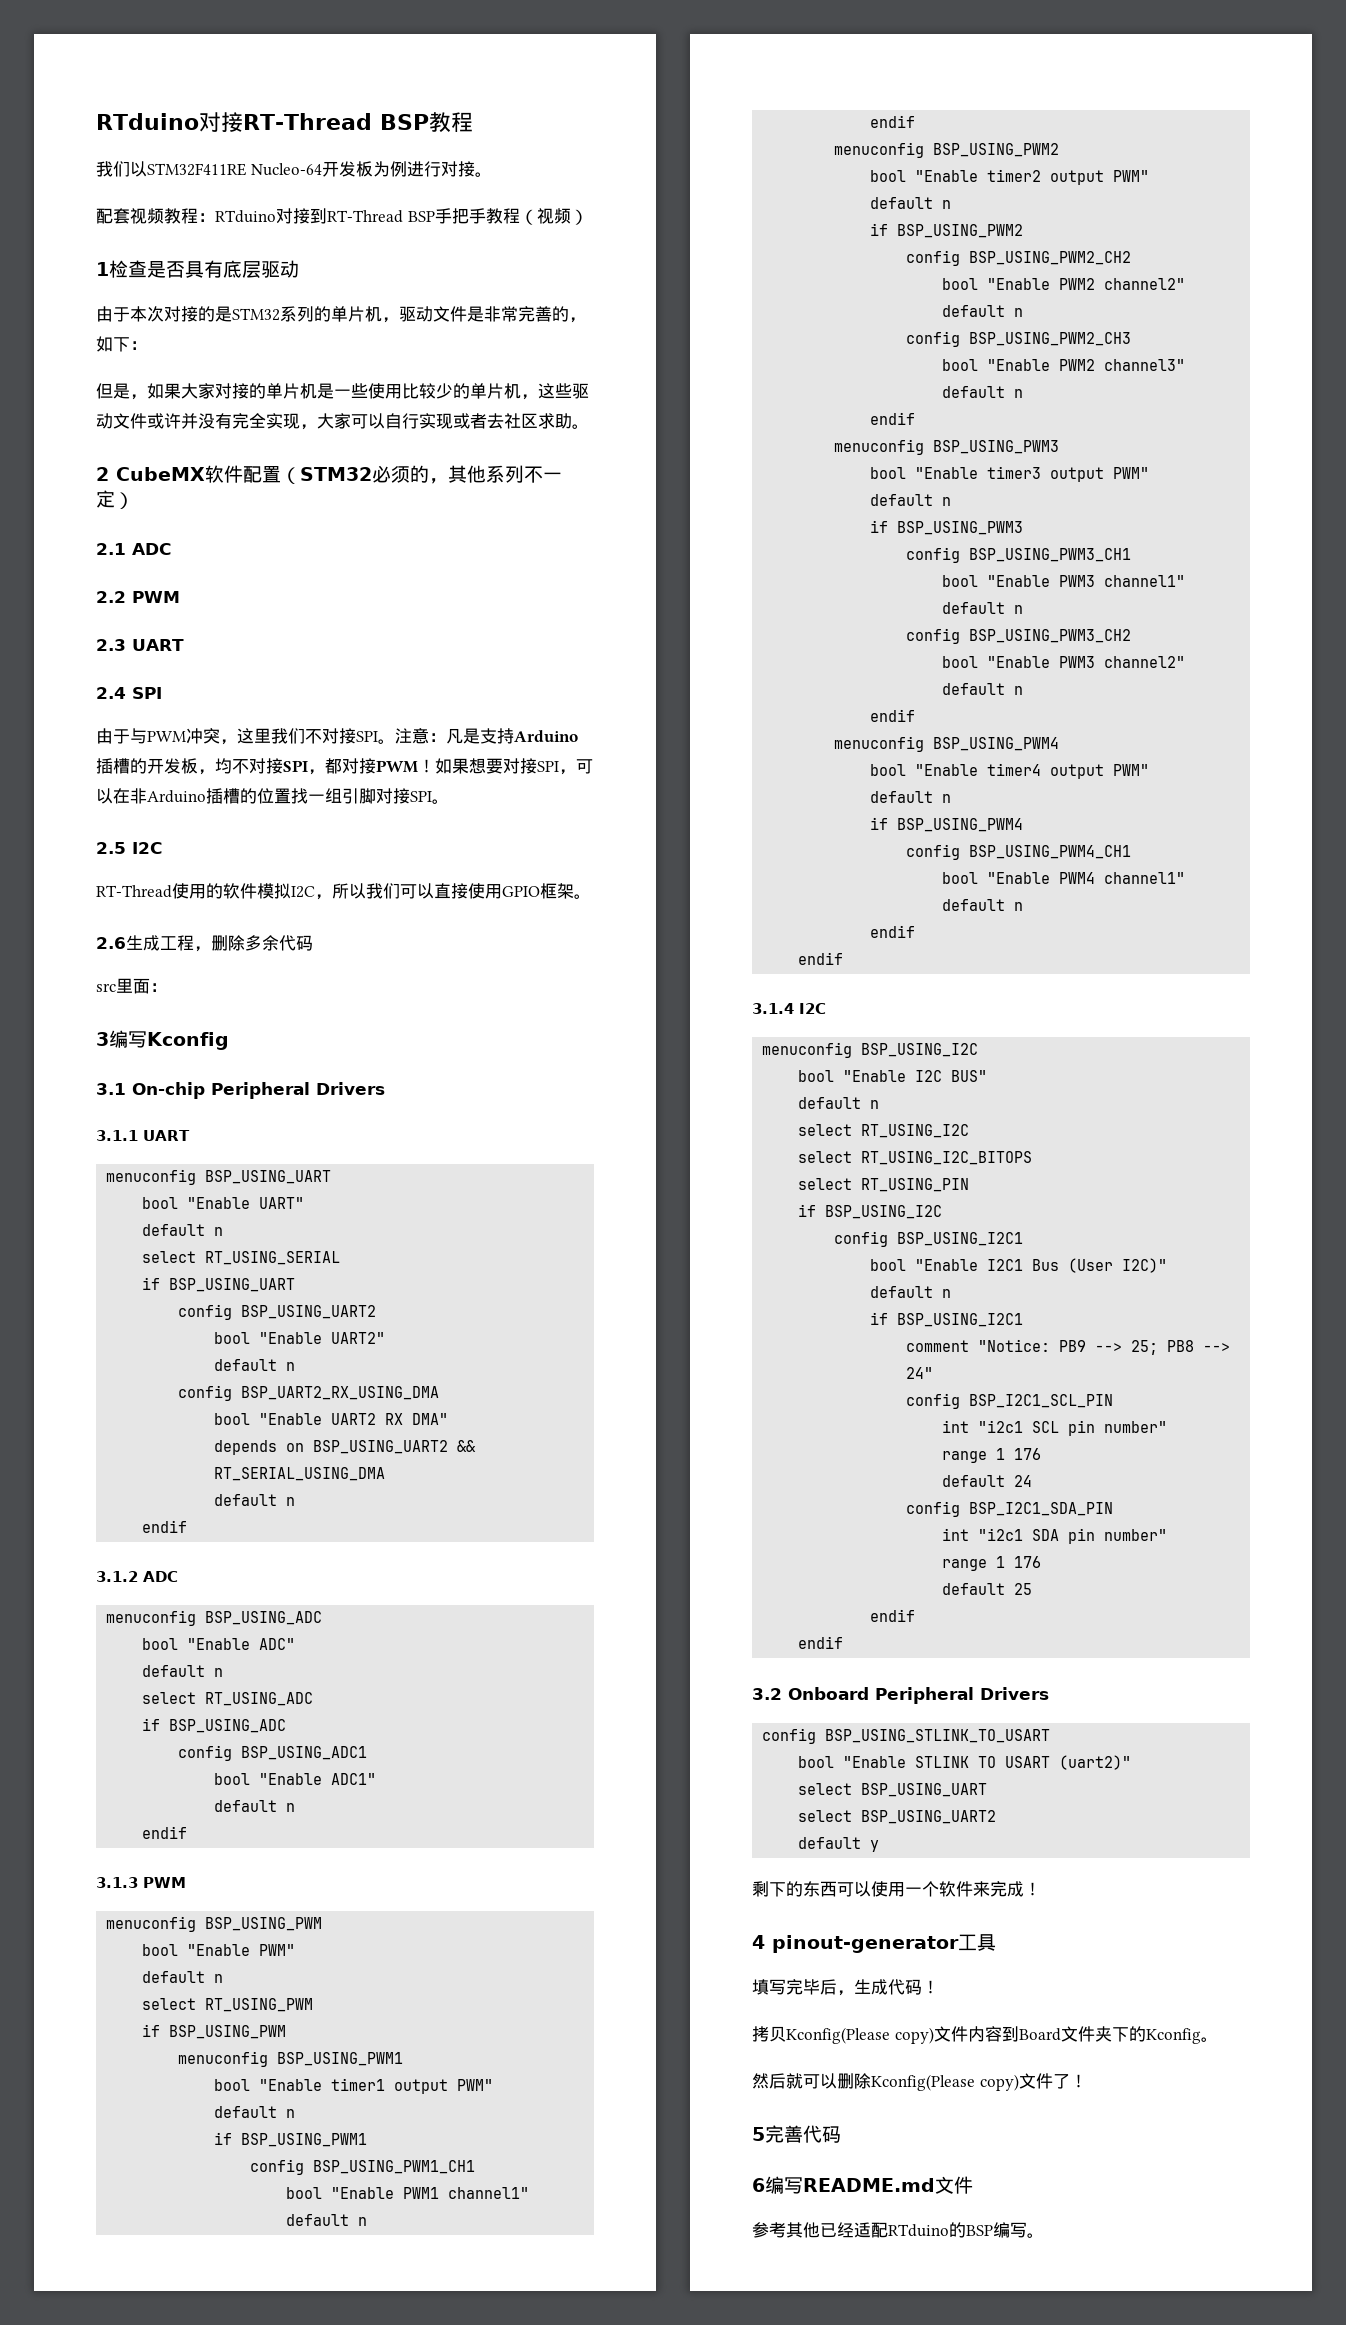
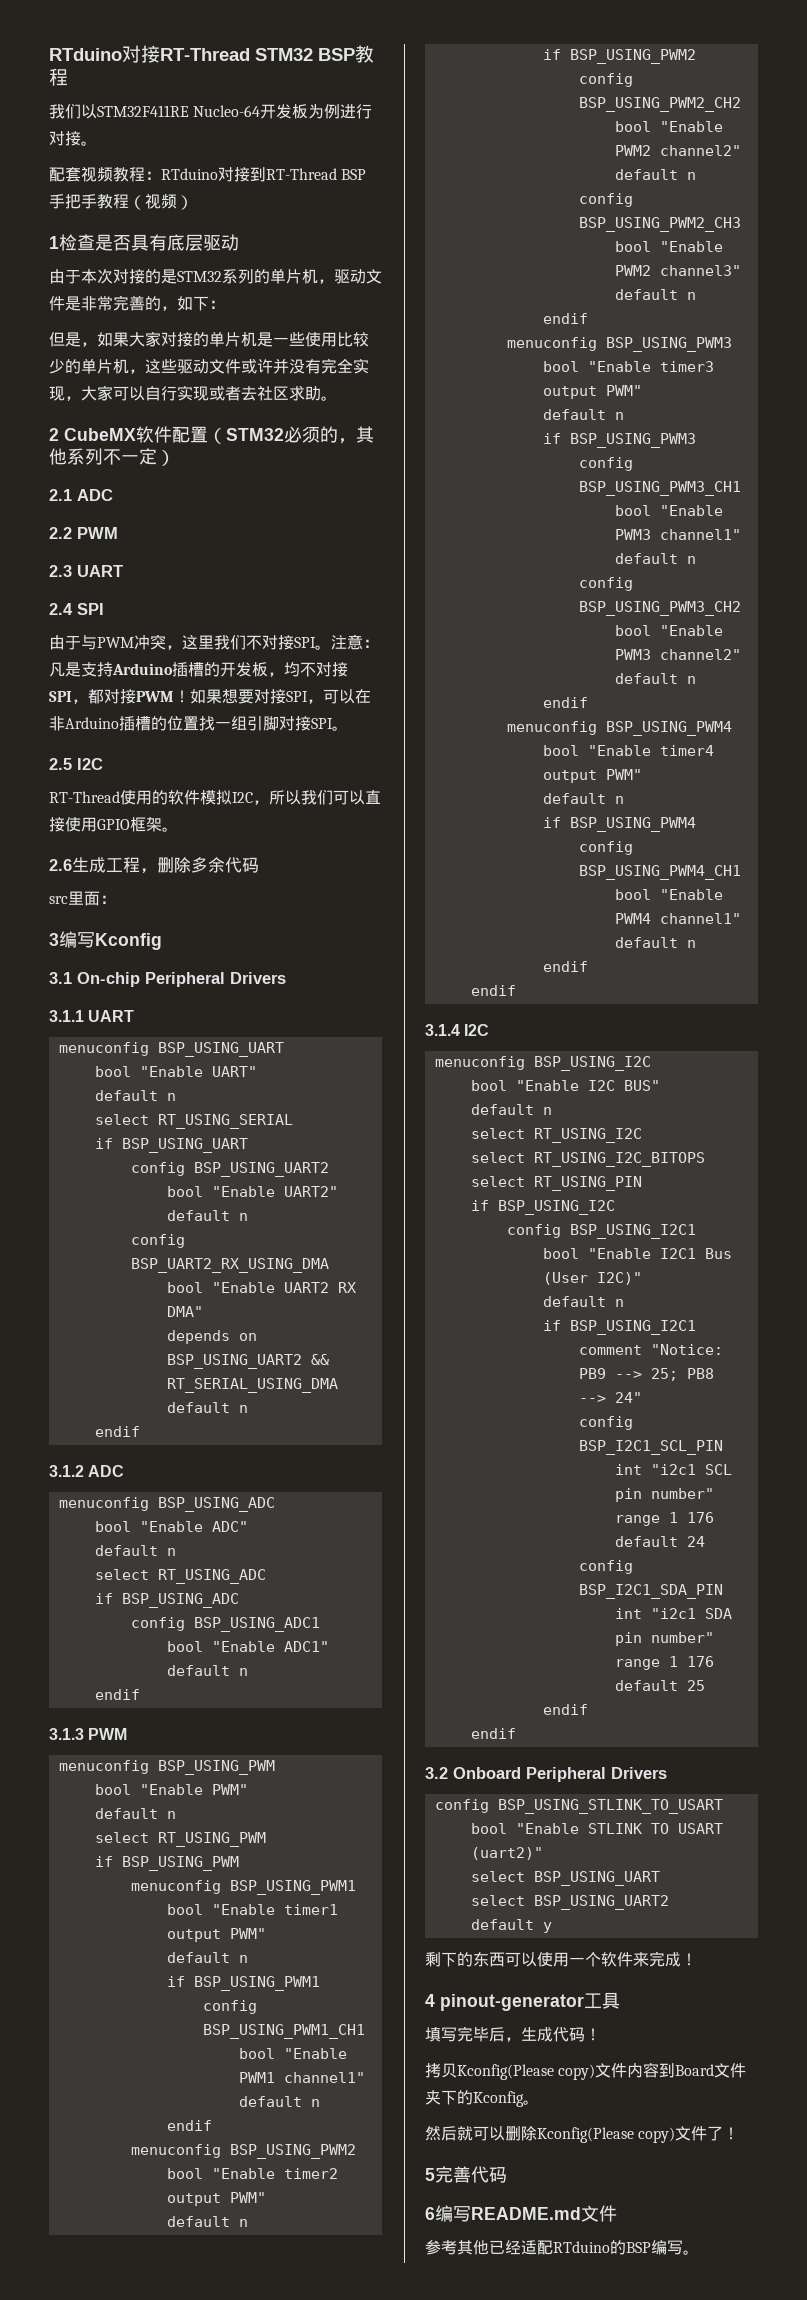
(372, 121) none -> [255,48,313,61] STM32

